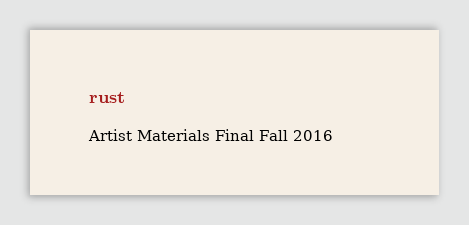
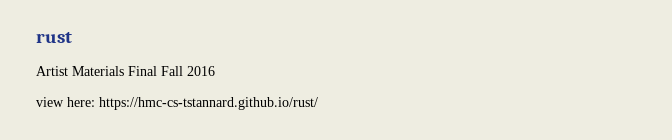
(333, 135) none -> [36,97,318,110] // view here: https://hmc-cs-tstannard.github.io/rust/

